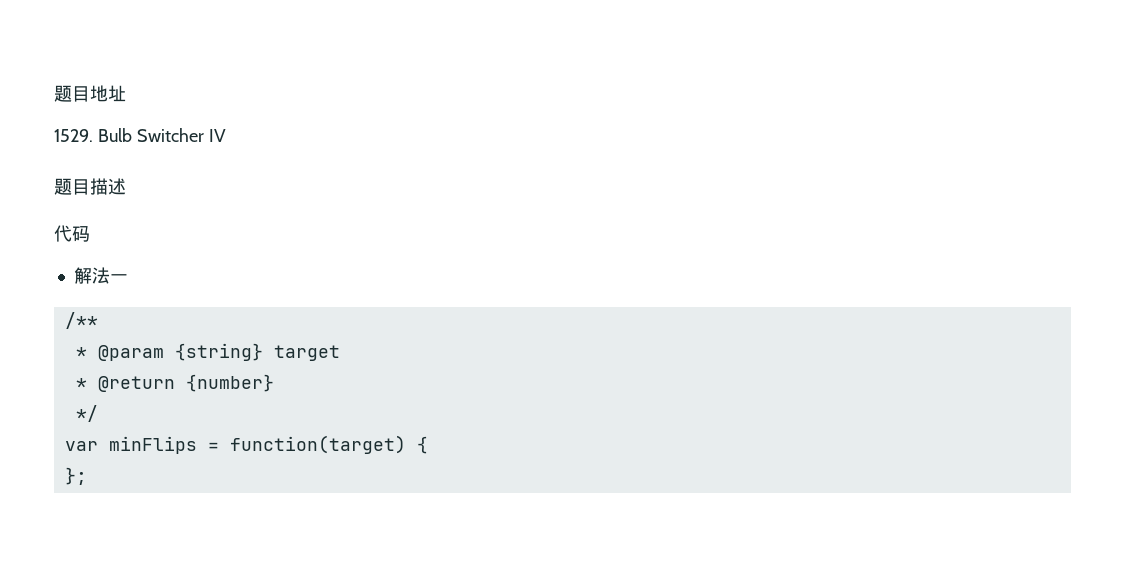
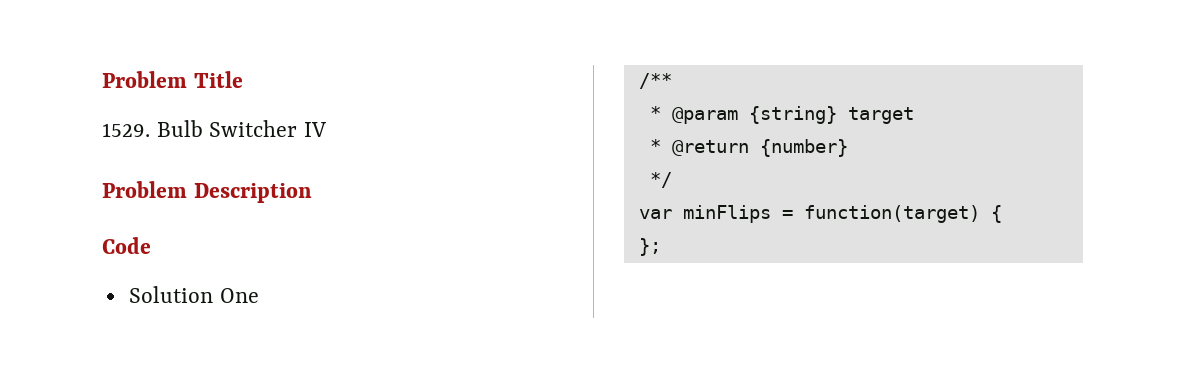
[54,85,126,102] 题目地址 -> [102,71,243,88] Problem Title
[54,178,126,195] [54,225,90,242] [73,267,128,284] 题目描述 // 代码 // 解法一 -> [102,181,312,203] [102,237,151,254] [128,286,259,303] Problem Description // Code // Solution One

